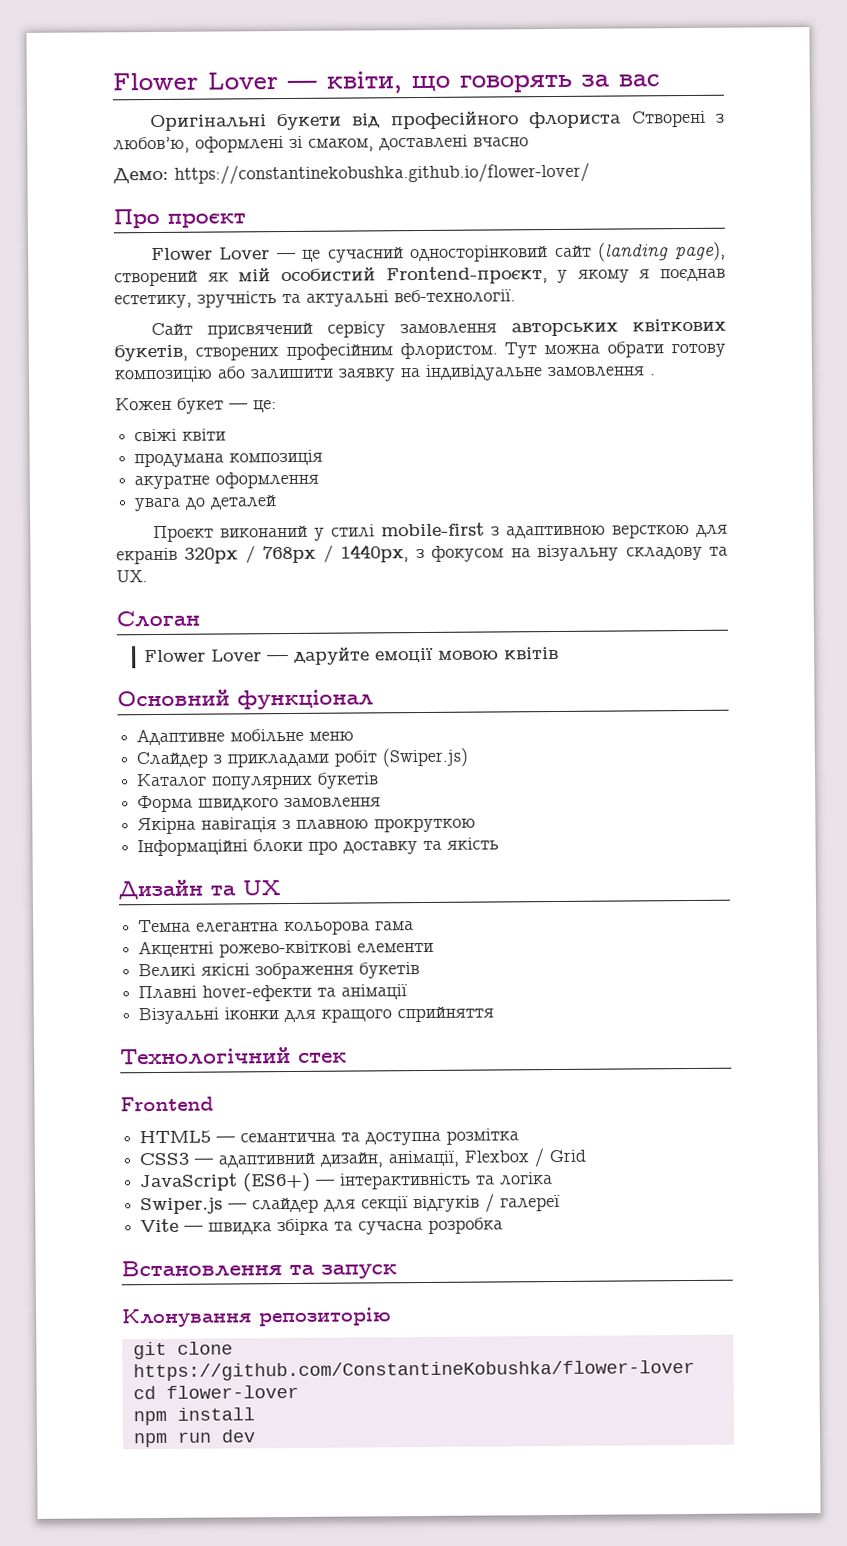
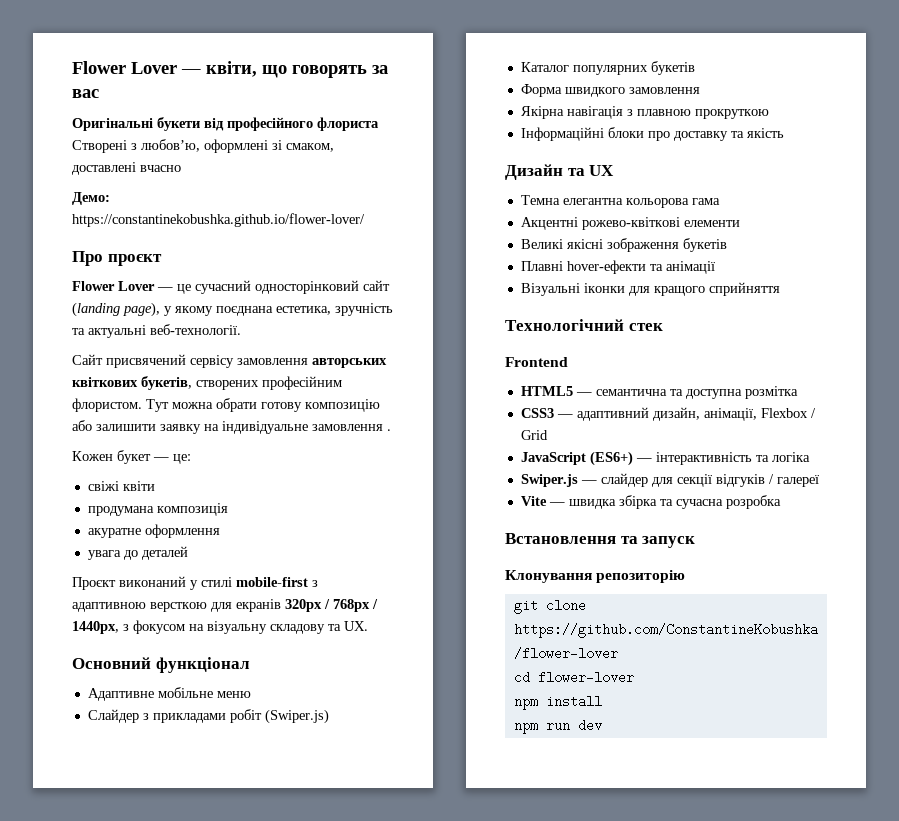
[114,266,726,287] [114,294,192,309] створений як мій особистий Frontend-проєкт, у якому я поєднав естетику, -> [164,306,331,316] у якому поєднана естетика,
[116,610,200,628] [144,646,560,665] // Слоган // Flower Lover — даруйте емоції мовою квітів -> (368, 626) none

